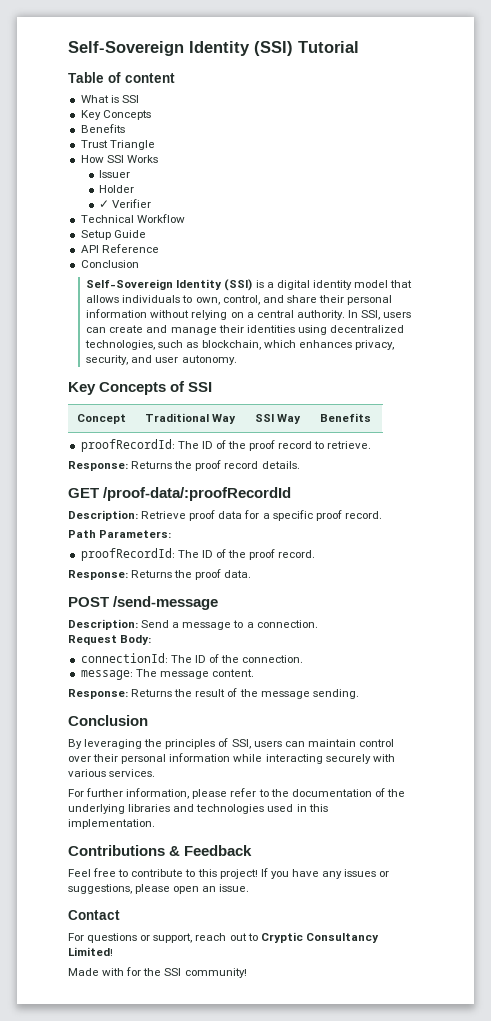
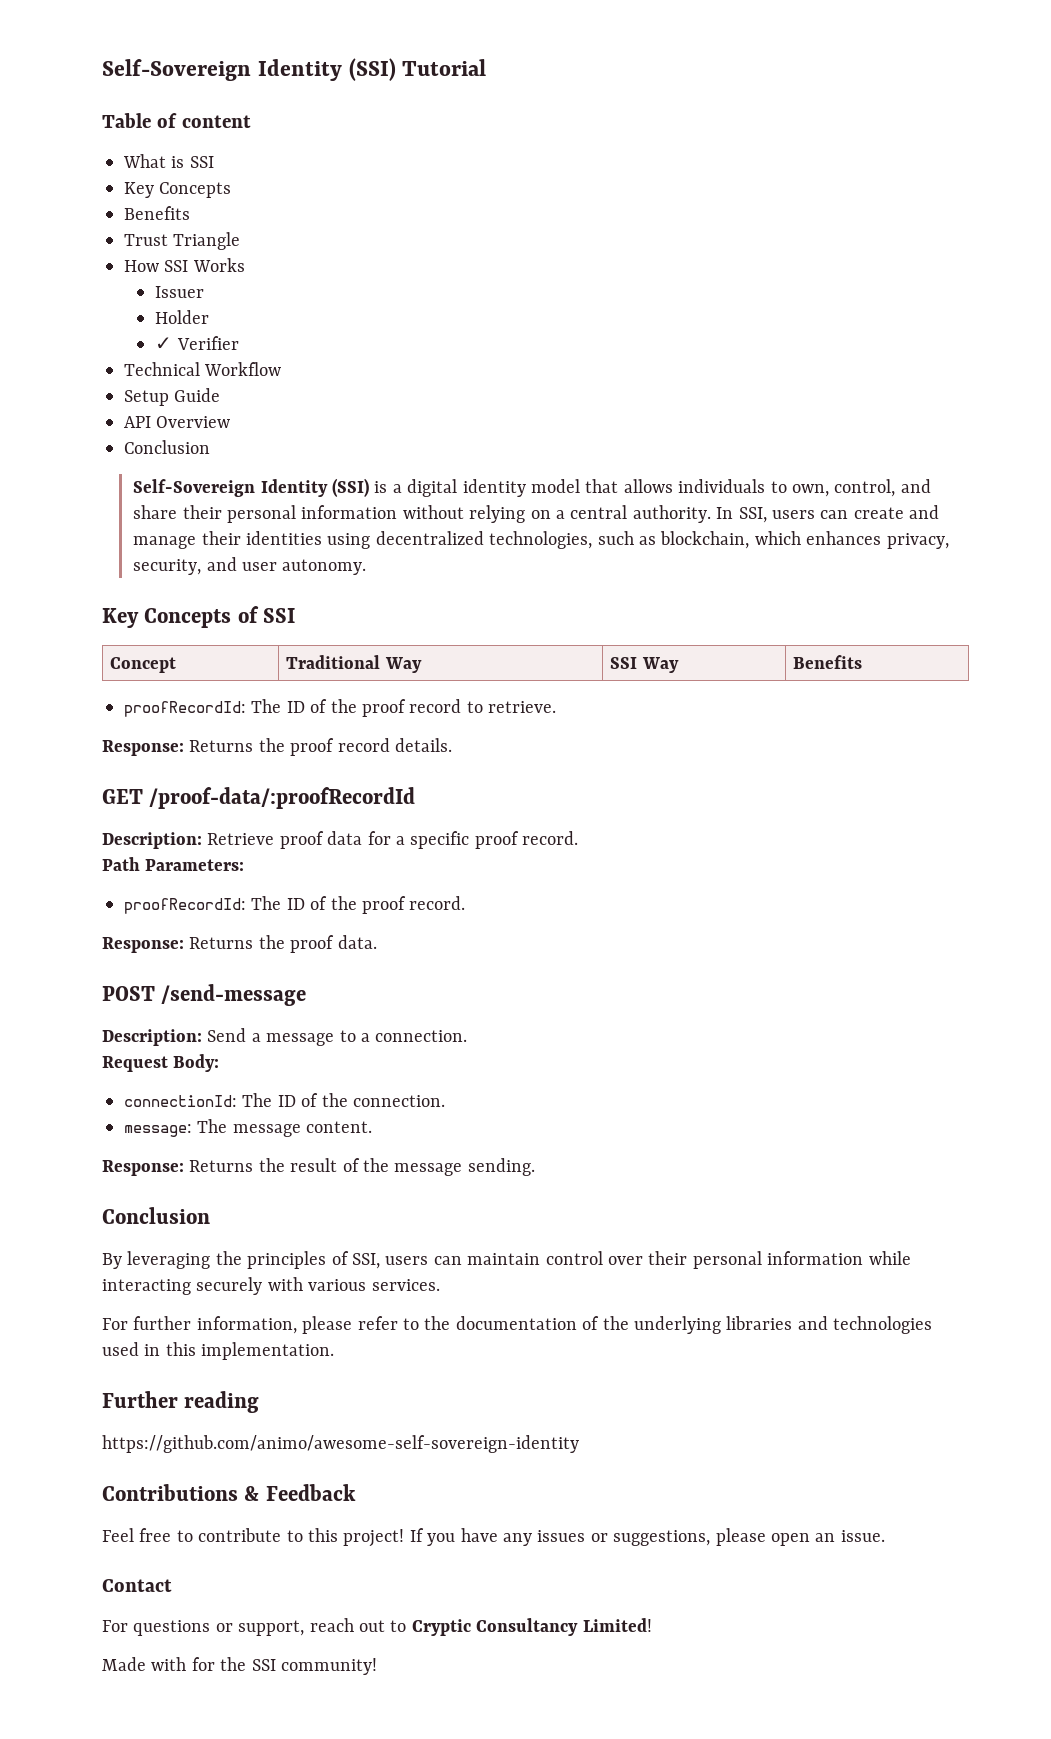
[101,244,159,253] Reference -> [156,416,231,428] Overview
(155, 824) none -> [102,1391,260,1413] [102,1435,579,1453] // Further reading // https://github.com/animo/awesome-self-sovereign-identity

